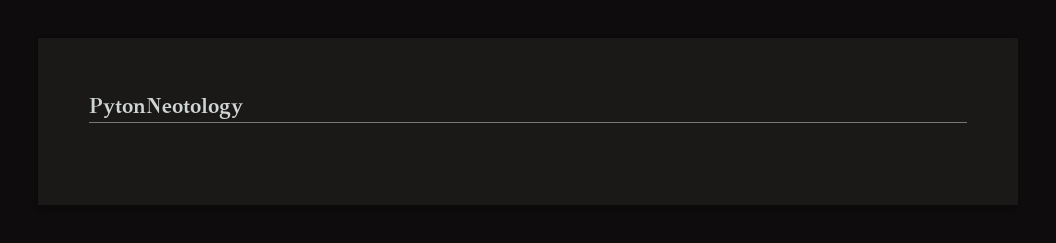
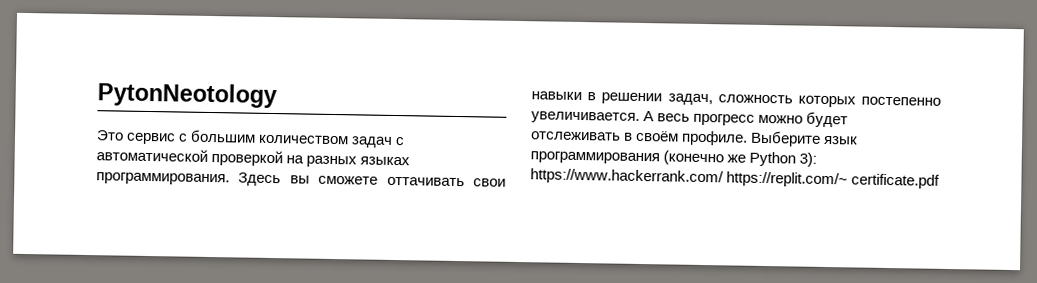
(243, 108) none -> [96,129,406,148] [96,148,411,168] [96,172,506,187] [531,91,941,108] [531,111,849,128] [531,130,859,147] [530,150,818,167] [530,168,941,189] // Это сервис с большим количеством задач с автоматической проверкой на разных языках программирования. Здесь вы сможете оттачивать свои навыки в решении задач, сложность которых постепенно увеличивается. А весь прогресс можно будет отслеживать в своём профиле. Выберите язык программирования (конечно же Python 3): https://www.hackerrank.com/ https://replit.com/~ certificate.pdf

